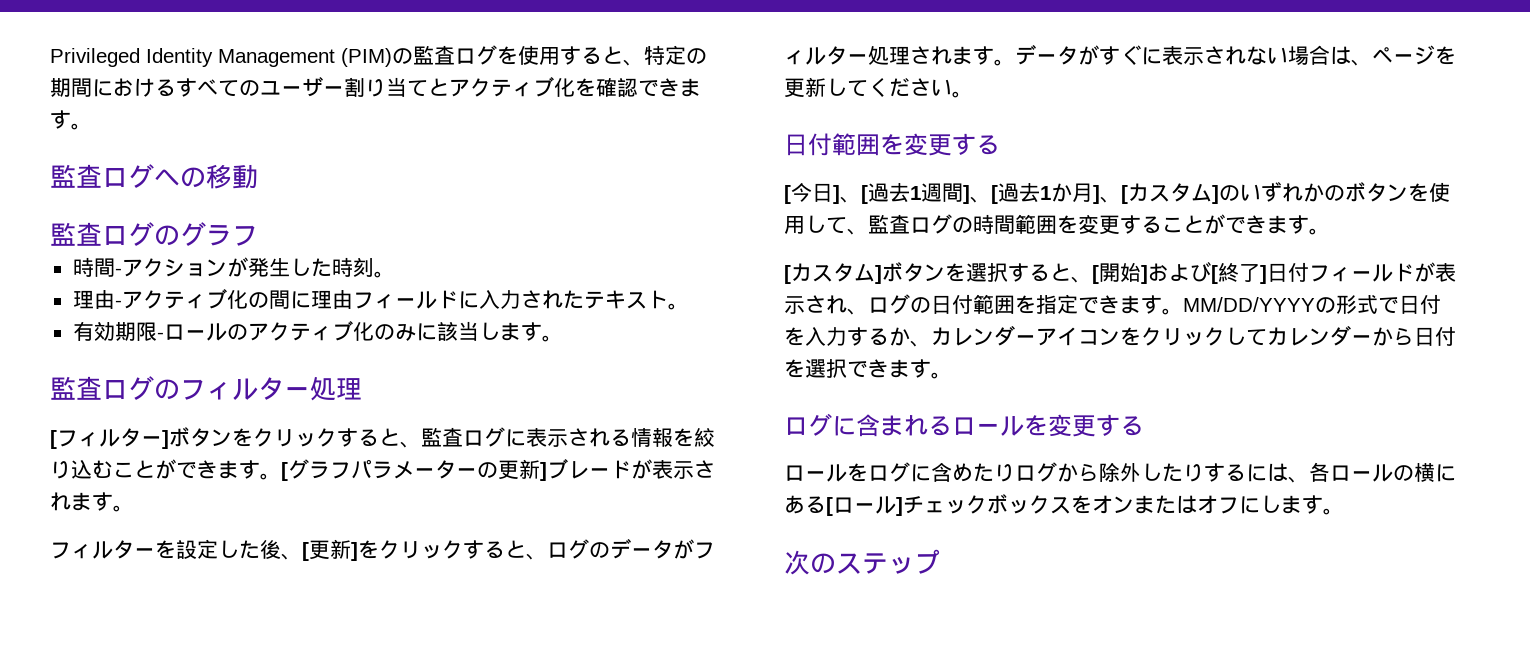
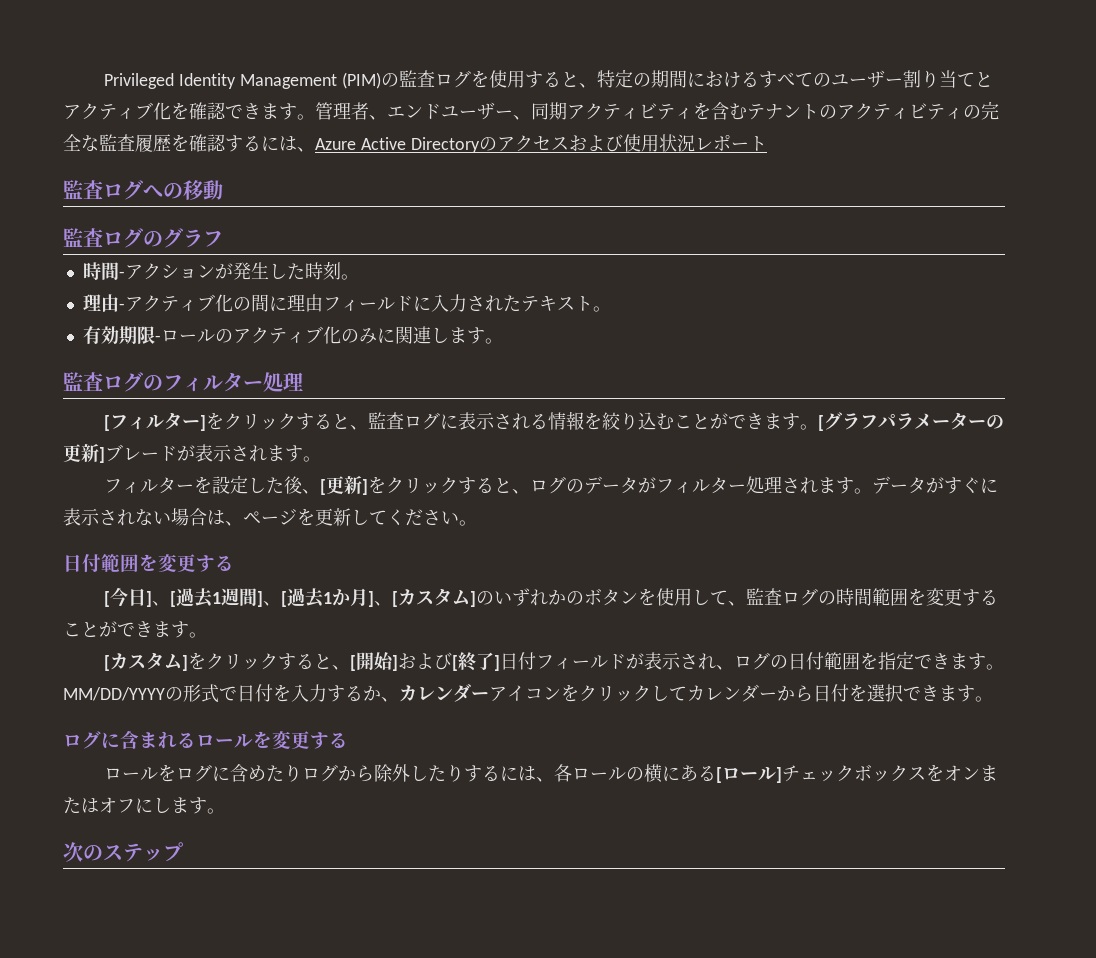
(92, 126) none -> [315,101,999,120] [63,134,767,153] 管理者、エンドユーザー、同期アクティビティを含むテナントのアクティビティの完全な監査履歴を確認するには、Azure Active Directoryのアクセスおよび使用状況レポート
[436,321,479,341] 該当 -> [394,326,431,344] 関連
[169,427,232,447] ボタン -> (207, 423) none
[882,262,1008,282] ボタンを選択 -> [188,652,279,670] をクリック

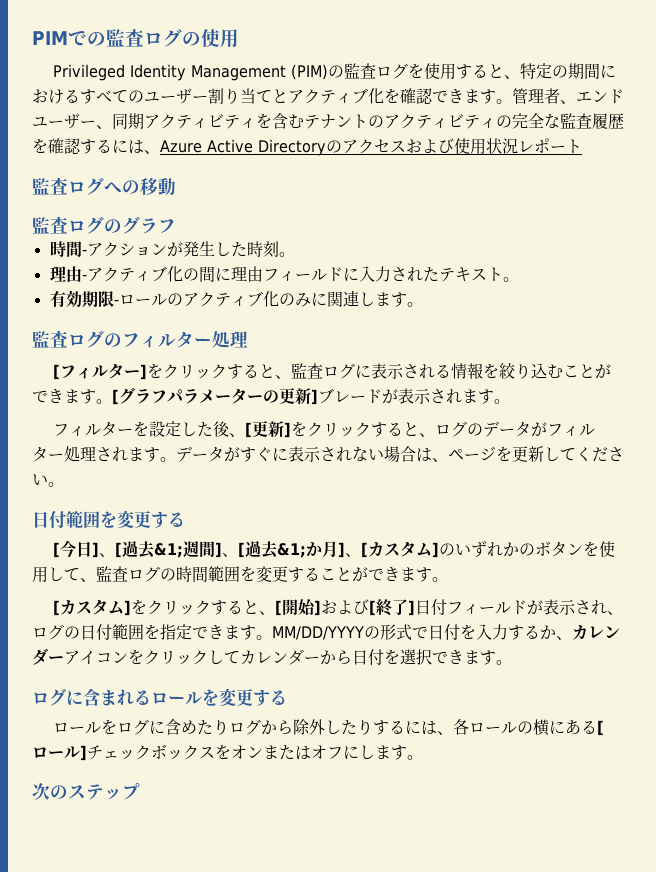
(104, 81) none -> [32,29,239,48] PIMでの監査ログの使用 //
[212,592,222,604] 1 -> [153,543,183,558] &1;
[323,592,333,604] 1 -> [276,543,306,558] &1;

